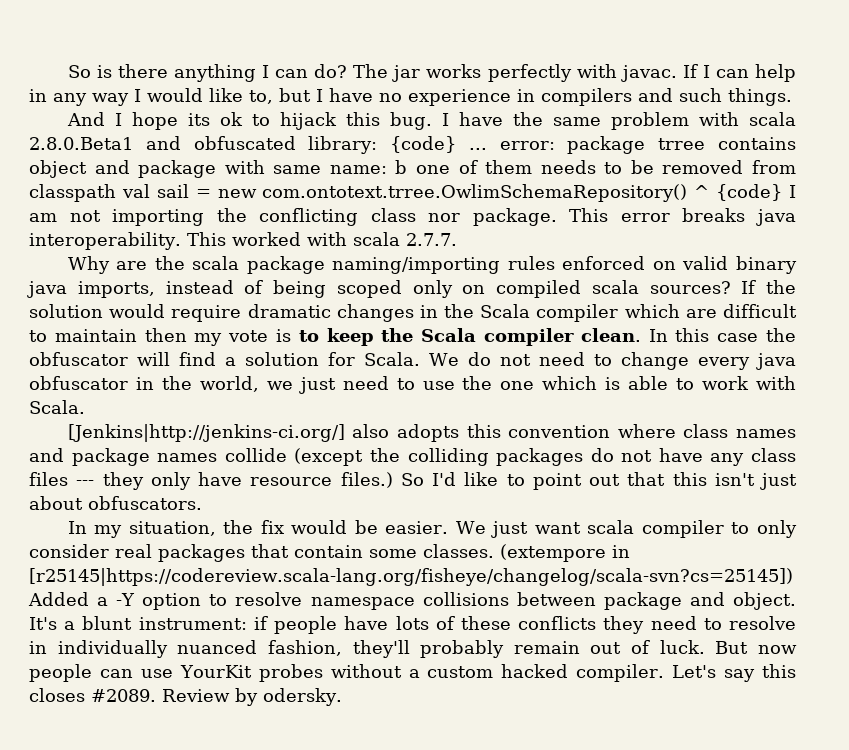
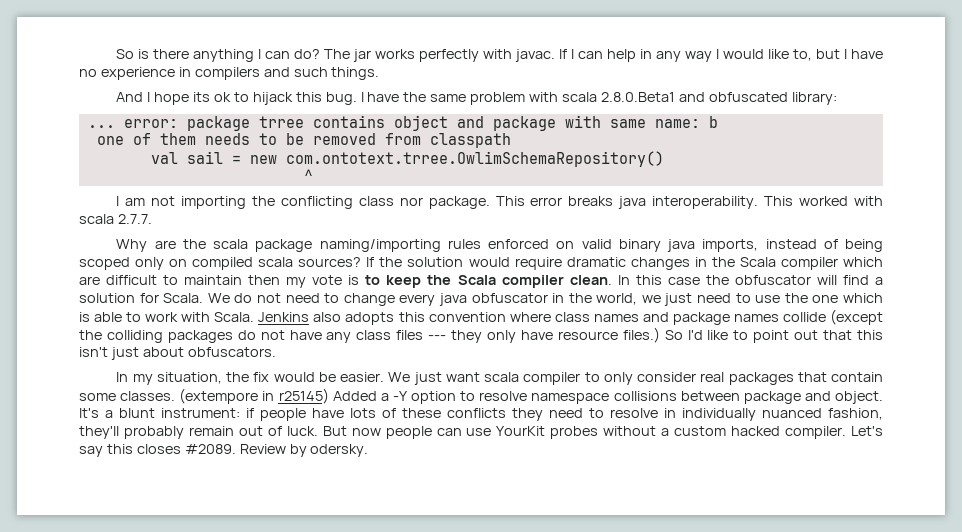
[390,136,457,153] {code} -> (837, 98) //
(408, 167) none -> (718, 122) //
(116, 193) none -> (511, 140) //
(688, 193) none -> (664, 159) //
[716,184,783,201] {code} -> (313, 175) //
[67,424,345,442] // [Jenkins|http://jenkins-ci.org/] -> [258,312,310,322] Jenkins
[29,568,793,586] [r25145|https://codereview.scala-lang.org/fisheye/changelog/scala-svn?cs=25145]) -> [278,388,329,404] r25145)

